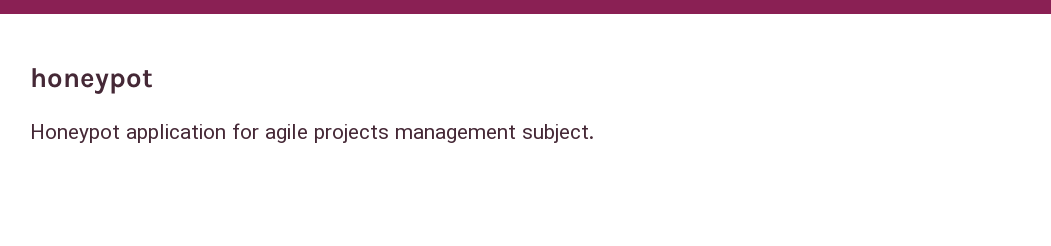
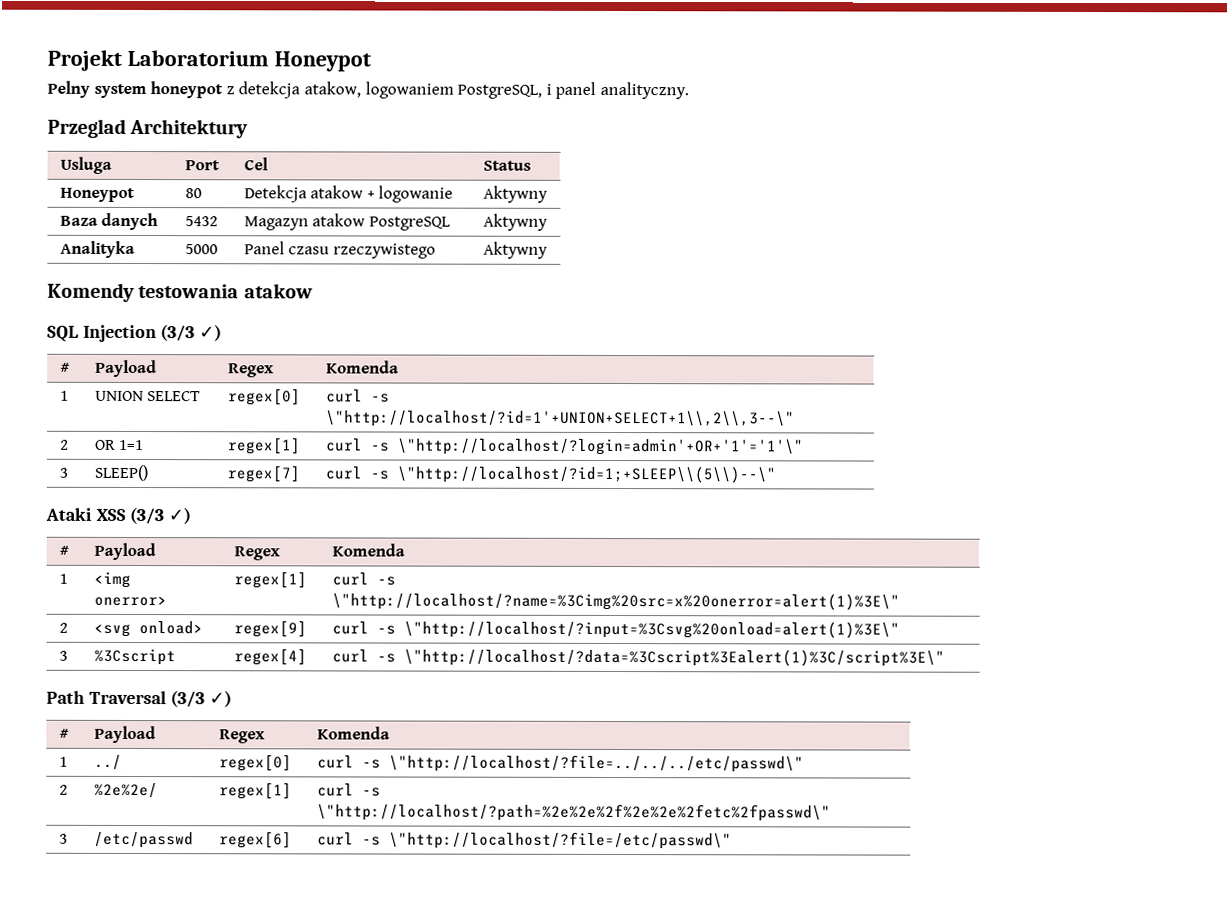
[30,68,153,94] [30,123,594,143] honeypot // Honeypot application for agile projects management subject. -> [47,49,371,72] [47,80,689,100] [47,118,249,139] [59,156,112,174] [184,160,220,171] [243,157,268,171] [482,160,531,171] [59,187,135,202] [184,188,202,199] [243,185,454,203] [482,185,548,203] [59,212,159,231] [184,216,218,227] [243,213,451,231] [482,213,548,231] [59,240,135,258] [184,244,218,255] [243,241,436,259] [482,241,548,259] [47,282,313,302] [47,324,223,343] [59,362,70,373] [94,359,157,378] [227,363,274,378] [325,360,399,374] [59,390,69,401] [94,390,202,402] [227,388,301,406] [325,389,390,403] [325,410,795,428] [59,439,69,450] [94,439,145,451] [226,437,301,455] [324,438,804,456] [58,467,68,478] [93,464,148,482] [226,465,300,483] [324,465,776,484] [45,506,192,525] [58,545,69,556] [93,542,156,561] [233,546,280,561] [331,543,405,557] [58,573,68,584] [93,571,131,588] [93,595,167,607] [233,571,307,589] [331,572,396,586] [331,592,900,611] [58,622,68,633] [93,621,203,637] [233,620,307,638] [331,620,900,639] [58,650,68,661] [93,648,176,666] [233,648,307,666] [331,648,945,667] [46,690,233,708] [58,728,69,739] [93,725,156,744] [218,729,265,744] [316,726,390,740] [58,756,68,767] [93,754,122,770] [218,754,292,772] [316,754,804,773] [58,784,68,795] [93,782,158,799] [218,782,292,800] [316,783,381,797] [316,803,831,822] [58,833,68,844] [93,831,194,849] [218,831,292,849] [316,831,732,850] Projekt Laboratorium Honeypot // Pelny system honeypot z detekcja atakow, logowaniem PostgreSQL, i panel analityczny. // Przeglad Architektury // Usluga | Port | Cel | Status // Honeypot | 80 | Detekcja atakow + logowanie | Aktywny // Baza danych | 5432 | Magazyn atakow PostgreSQL | Aktywny // Analityka | 5000 | Panel czasu rzeczywistego | Aktywny // Komendy testowania atakow // SQL Injection (3/3 ✓) // # | Payload | Regex | Komenda // 1 | UNION SELECT | regex[0] | curl -s \"http://localhost/?id=1'+UNION+SELECT+1\\,2\\,3--\" // 2 | OR 1=1 | regex[1] | curl -s \"http://localhost/?login=admin'+OR+'1'='1'\" // 3 | SLEEP() | regex[7] | curl -s \"http://localhost/?id=1;+SLEEP\\(5\\)--\" // Ataki XSS (3/3 ✓) // # | Payload | Regex | Komenda // 1 | <img onerror> | regex[1] | curl -s \"http://localhost/?name=%3Cimg%20src=x%20onerror=alert(1)%3E\" // 2 | <svg onload> | regex[9] | curl -s \"http://localhost/?input=%3Csvg%20onload=alert(1)%3E\" // 3 | %3Cscript | regex[4] | curl -s \"http://localhost/?data=%3Cscript%3Ealert(1)%3C/script%3E\" // Path Traversal (3/3 ✓) // # | Payload | Regex | Komenda // 1 | ../ | regex[0] | curl -s \"http://localhost/?file=../../../etc/passwd\" // 2 | %2e%2e/ | regex[1] | curl -s \"http://localhost/?path=%2e%2e%2f%2e%2e%2fetc%2fpasswd\" // 3 | /etc/passwd | regex[6] | curl -s \"http://localhost/?file=/etc/passwd\"

